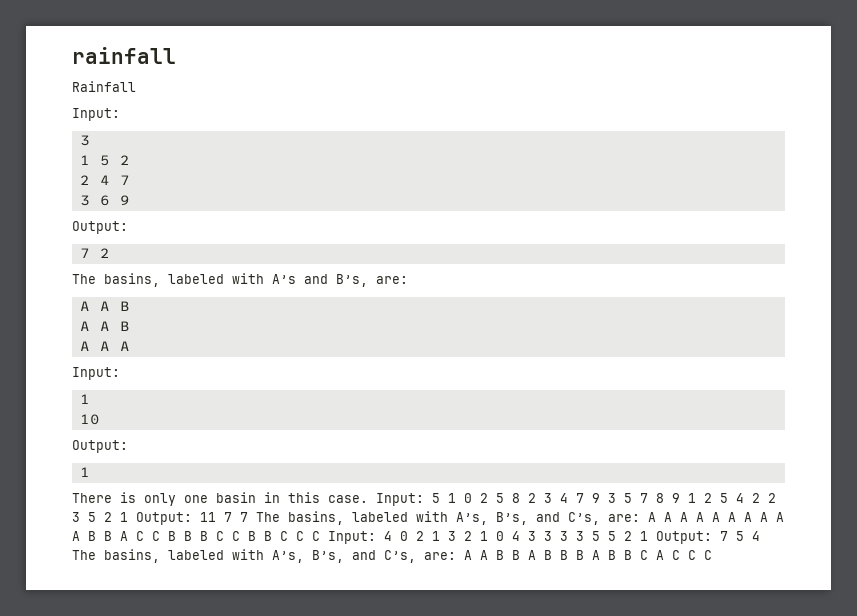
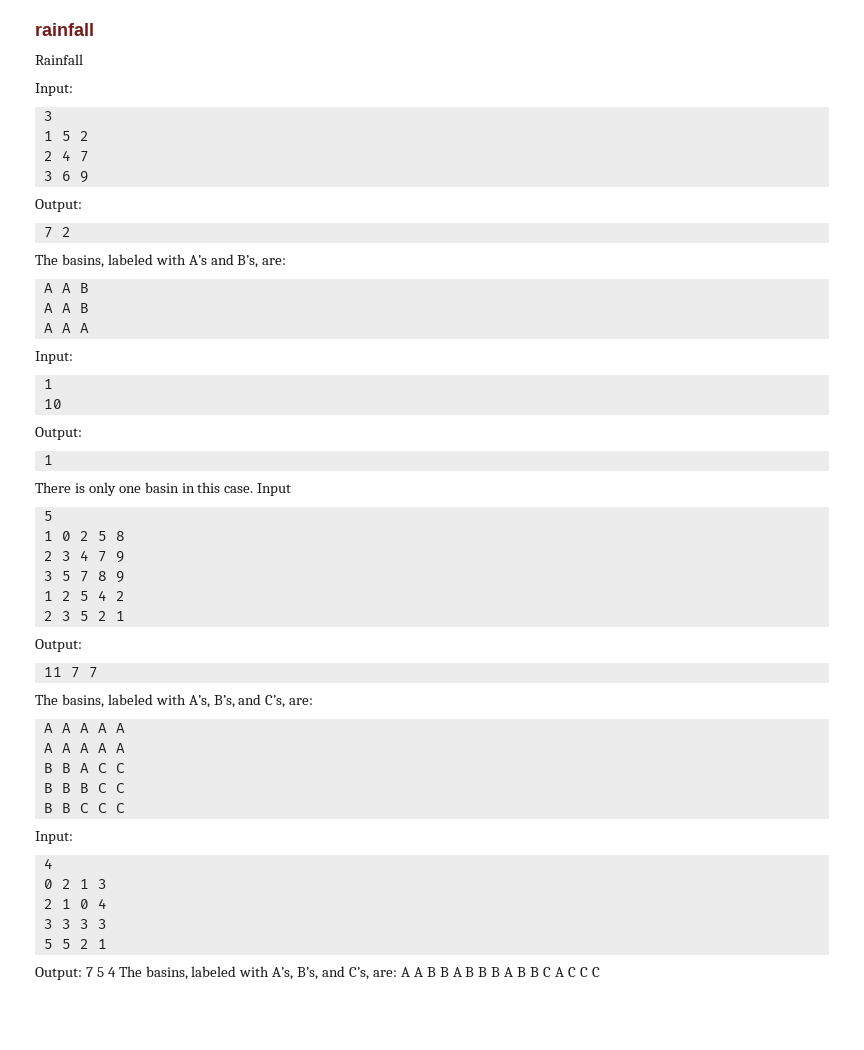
[376,493,440,506] Input: 5 -> [257,483,292,496] [43,511,53,521] Input // 5 //
(520, 498) none -> (125, 536) //
(600, 498) none -> (125, 557) //
(680, 498) none -> (125, 577) //
(760, 498) none -> (125, 596) //
[136,512,192,525] Output: -> [35,639,82,652] // Output: //
[256,511,784,525] [72,531,80,541] The basins, labeled with A’s, B’s, and C’s, are: A A A A A A A A A A -> [35,694,314,708] [43,723,125,733] [43,743,125,753] // The basins, labeled with A’s, B’s, and C’s, are: // A A A A A // A A A A A //
(160, 536) none -> (125, 768) //
(240, 536) none -> (125, 788) //
[328,531,392,544] Input: 4 -> [35,831,73,844] [43,858,53,869] // Input: // 4 //
(456, 536) none -> (107, 884) //
(520, 536) none -> (107, 903) //
(584, 536) none -> (107, 924) //
(648, 536) none -> (107, 944) //

